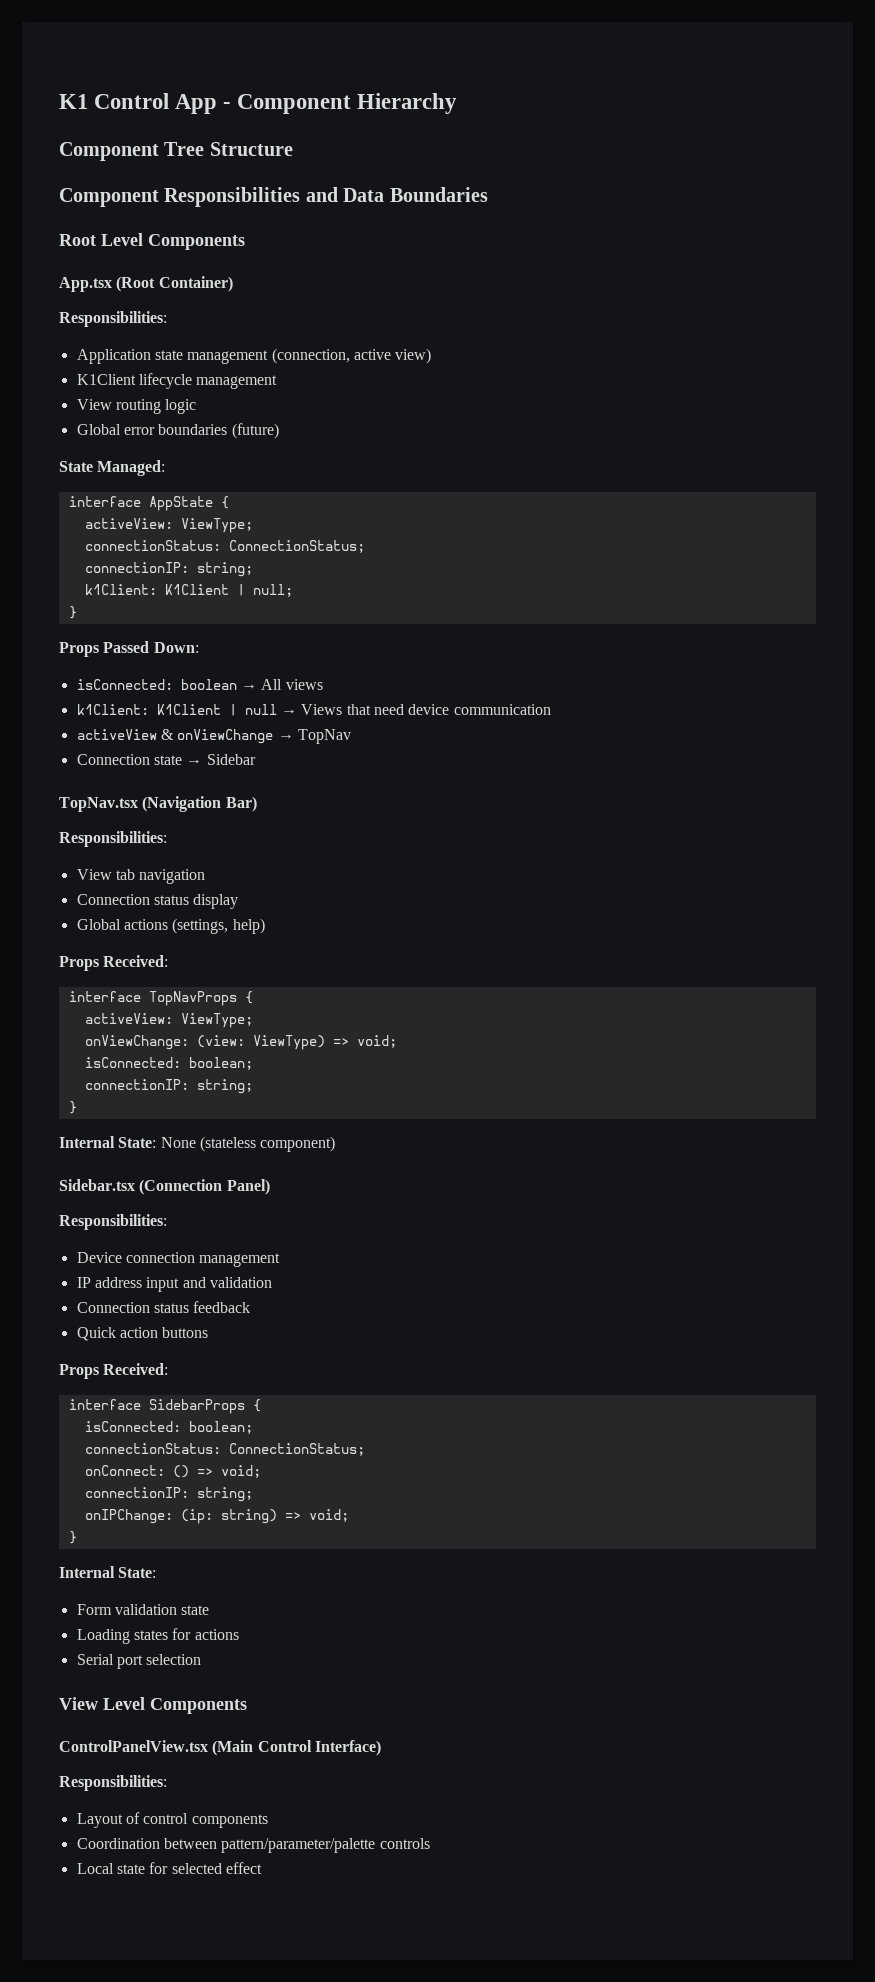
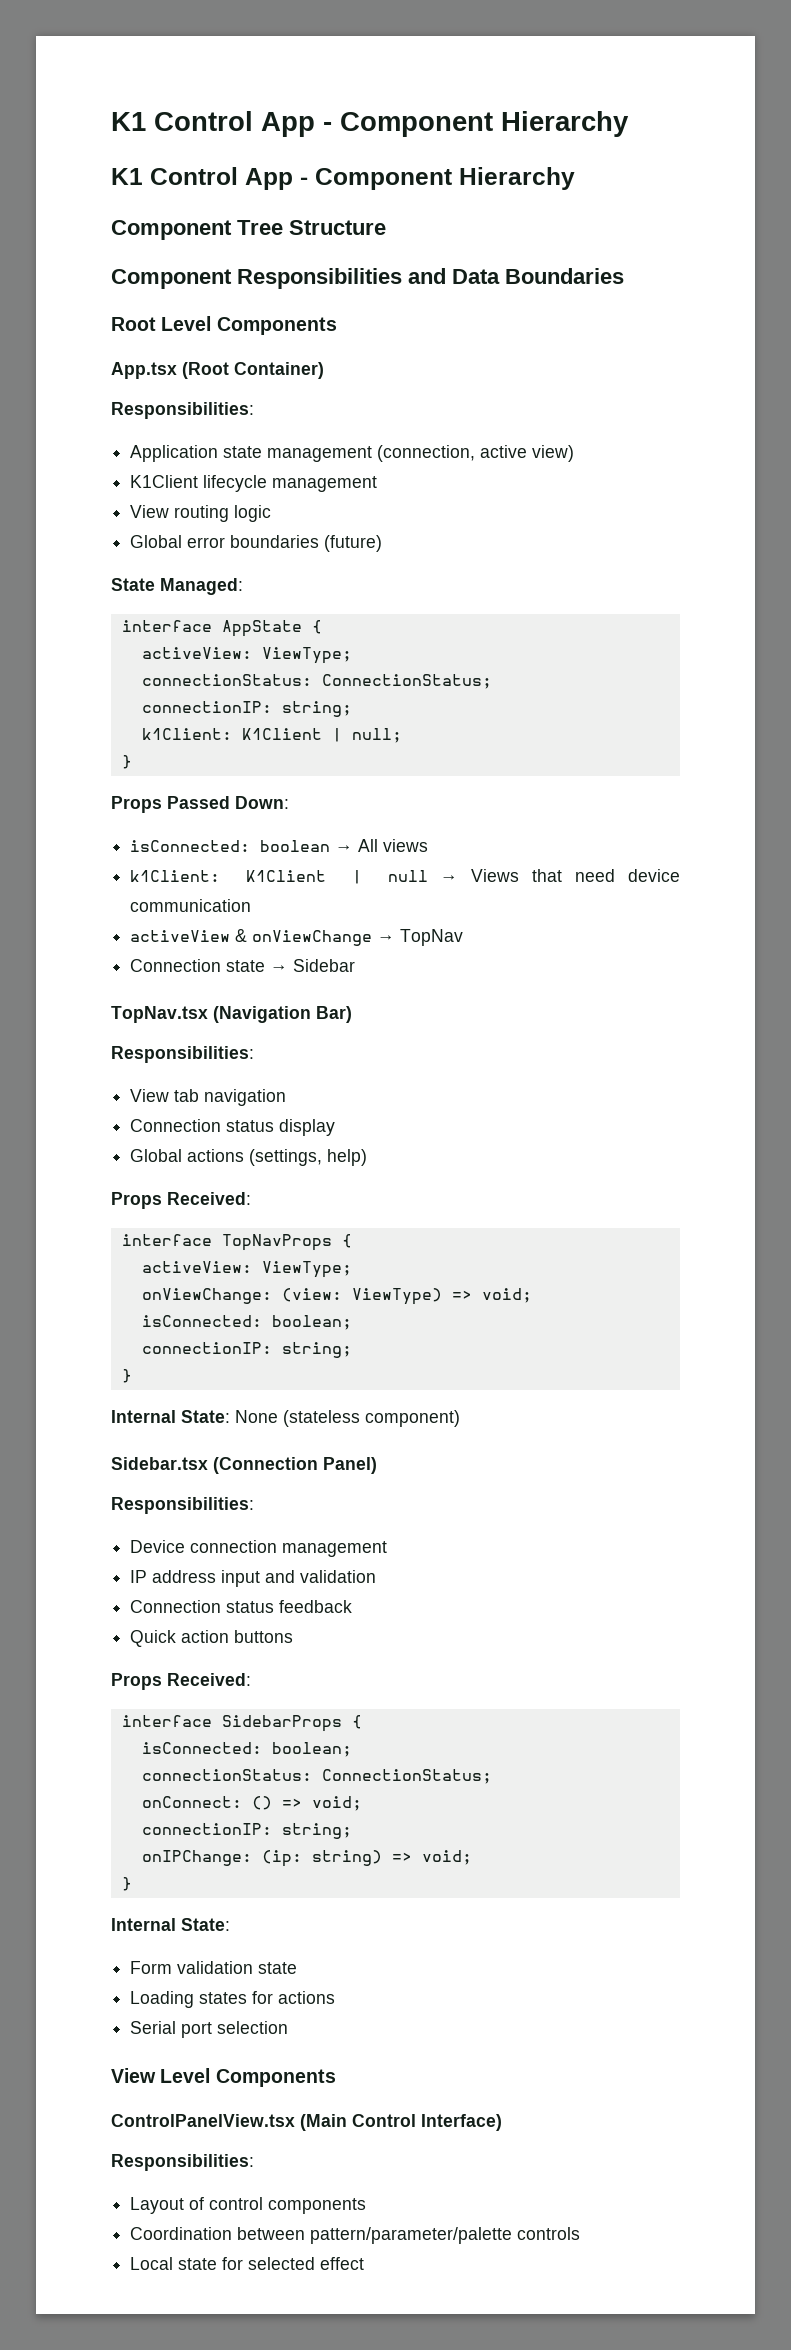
[59,93,458,114] K1 Control App - Component Hierarchy -> [111,111,629,137] [111,167,575,190] K1 Control App - Component Hierarchy // K1 Control App - Component Hierarchy

